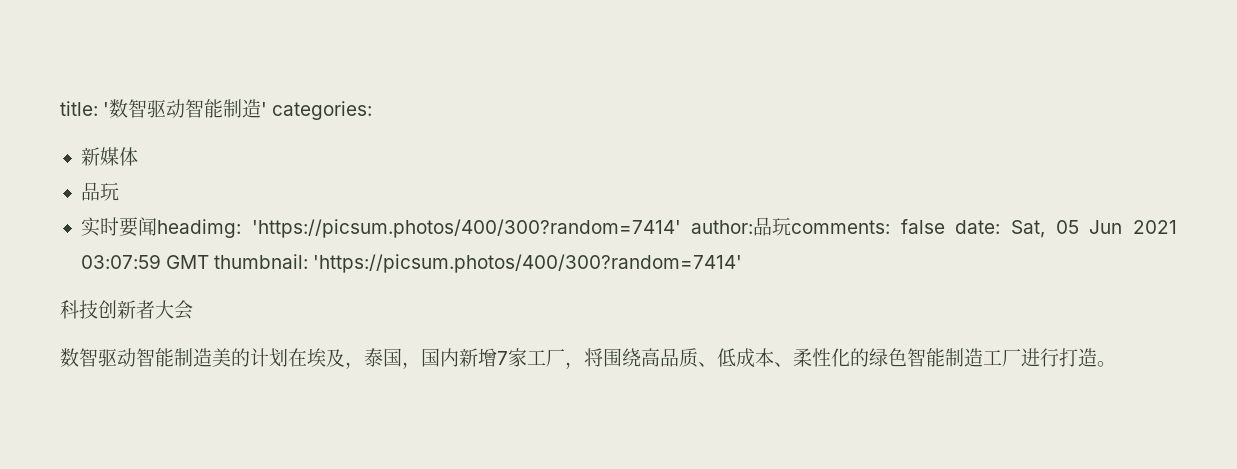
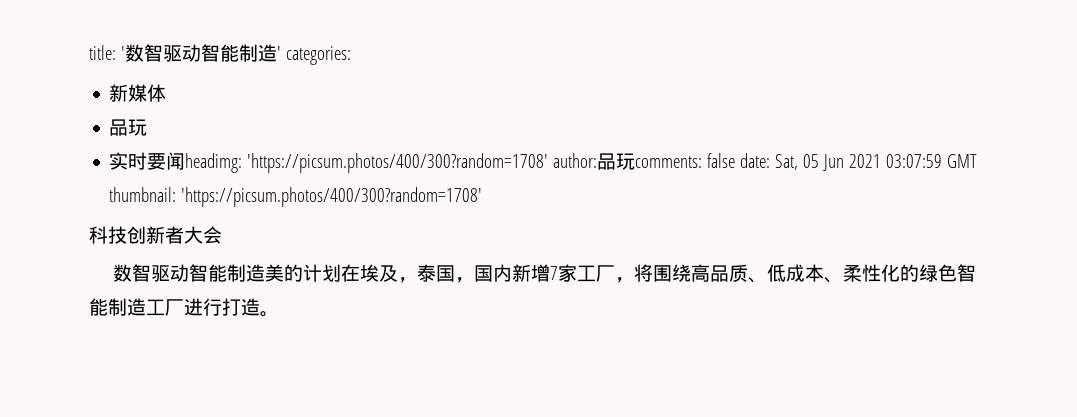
[251,219,681,238] 'https://picsum.photos/400/300?random=7414' -> [247,153,549,173] 'https://picsum.photos/400/300?random=1708'
[313,254,743,273] 'https://picsum.photos/400/300?random=7414' -> [181,187,483,207] 'https://picsum.photos/400/300?random=1708'

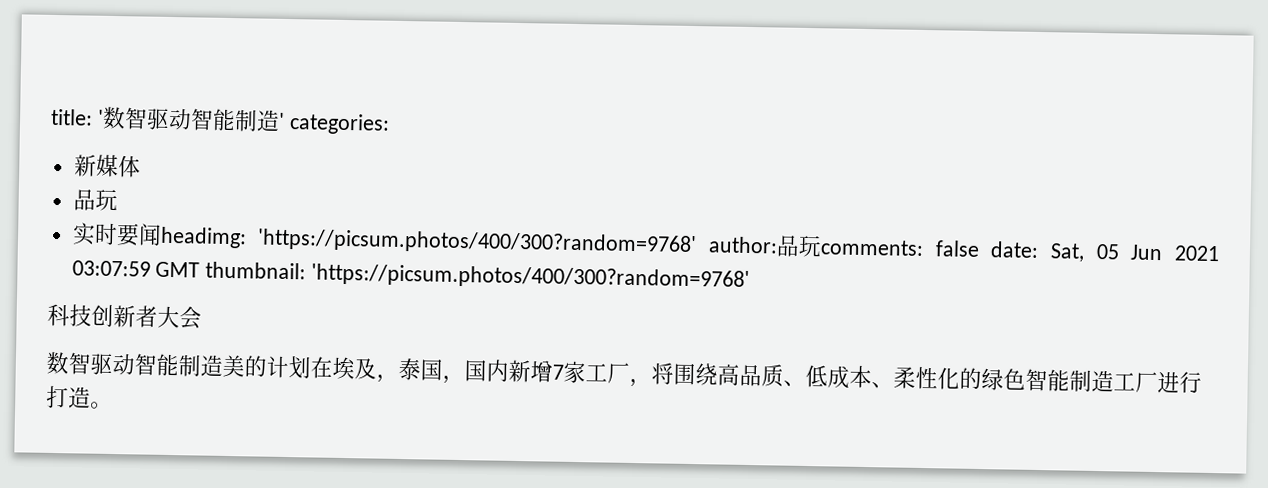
[247,153,549,173] 'https://picsum.photos/400/300?random=1708' -> [257,228,698,257] 'https://picsum.photos/400/300?random=9768'
[181,187,483,207] 'https://picsum.photos/400/300?random=1708' -> [311,263,751,292] 'https://picsum.photos/400/300?random=9768'

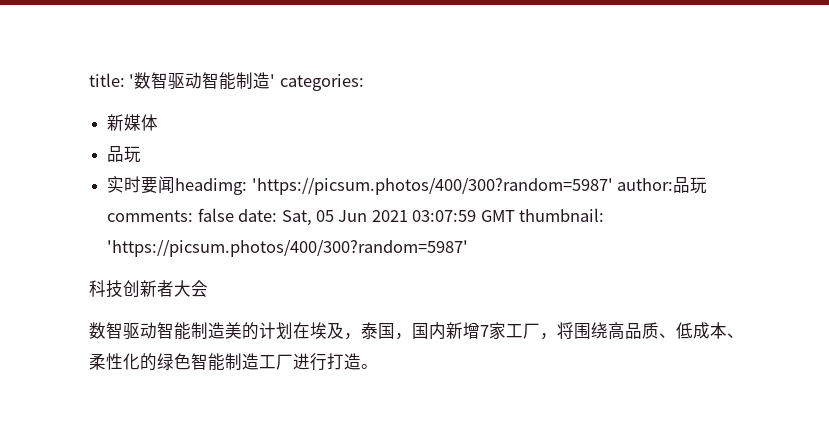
[257,228,698,257] 'https://picsum.photos/400/300?random=9768' -> [251,177,613,195] 'https://picsum.photos/400/300?random=5987'
[311,263,751,292] 'https://picsum.photos/400/300?random=9768' -> [107,239,469,257] 'https://picsum.photos/400/300?random=5987'

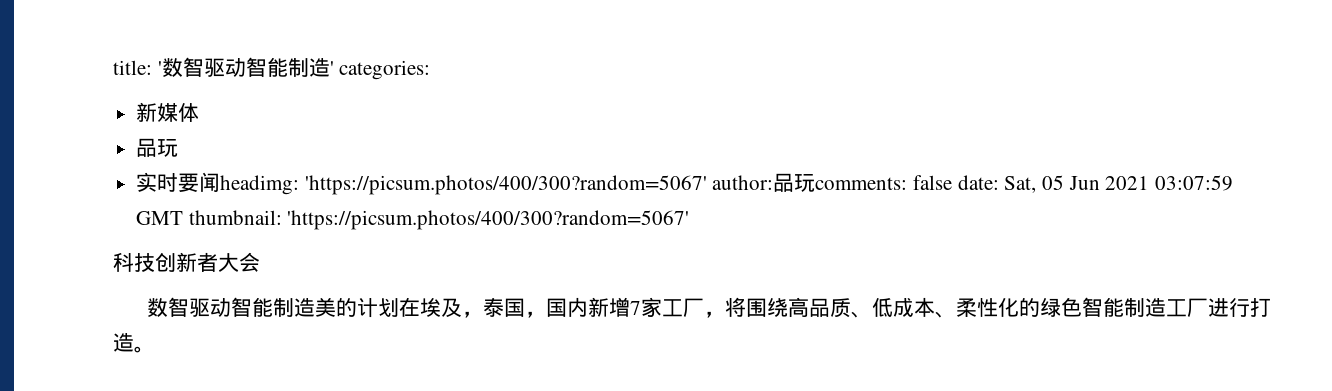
[251,177,613,195] 'https://picsum.photos/400/300?random=5987' -> [304,175,707,195] 'https://picsum.photos/400/300?random=5067'
[107,239,469,257] 'https://picsum.photos/400/300?random=5987' -> [287,210,690,230] 'https://picsum.photos/400/300?random=5067'

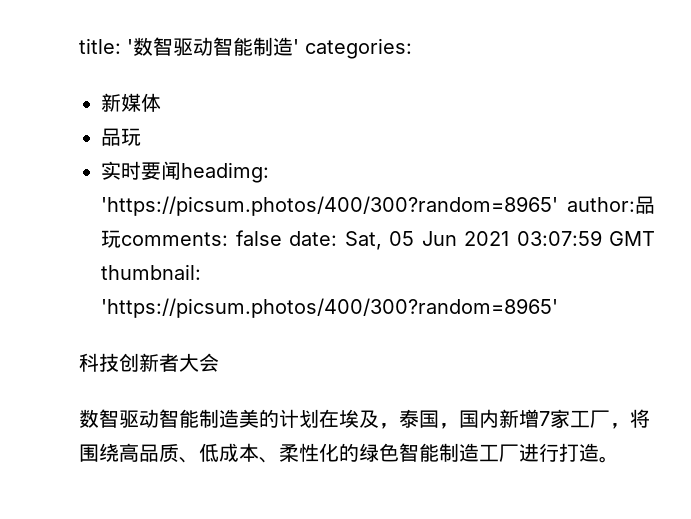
[304,175,707,195] 'https://picsum.photos/400/300?random=5067' -> [101,196,558,216] 'https://picsum.photos/400/300?random=8965'
[287,210,690,230] 'https://picsum.photos/400/300?random=5067' -> [101,298,558,318] 'https://picsum.photos/400/300?random=8965'

